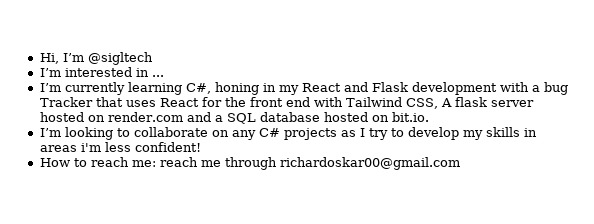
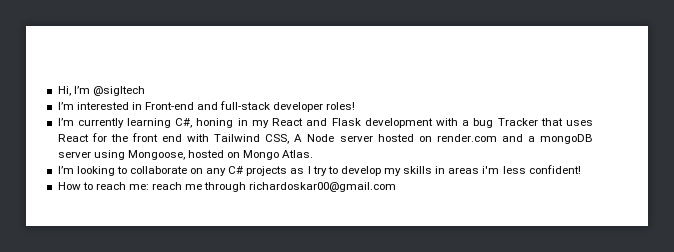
[151,75,164,77] ... -> [144,101,356,112] Front-end and full-stack developer roles!
[454,97,487,107] flask -> [307,134,335,142] Node
[226,112,429,124] SQL database hosted on bit.io. -> [540,134,594,144] [57,150,314,160] mongoDB server using Mongoose, hosted on Mongo Atlas.

